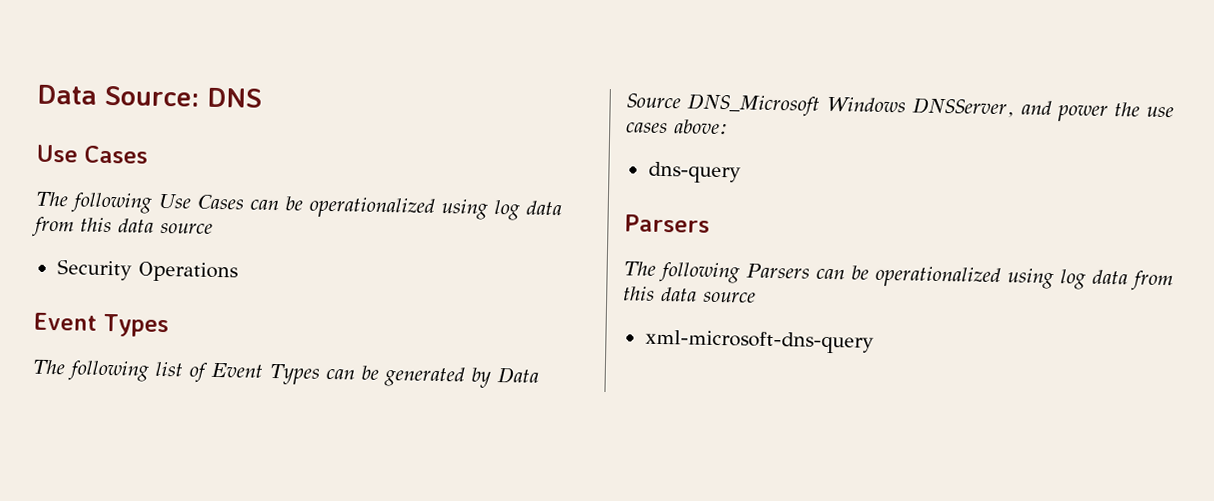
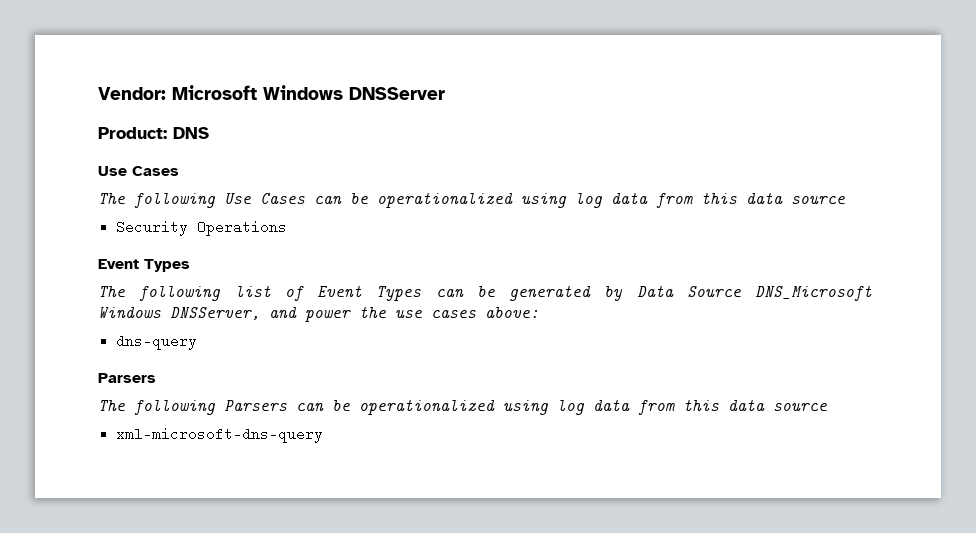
[37,84,200,107] Data Source: -> [98,85,445,100] [98,127,167,139] Vendor: Microsoft Windows DNSServer // Product:

